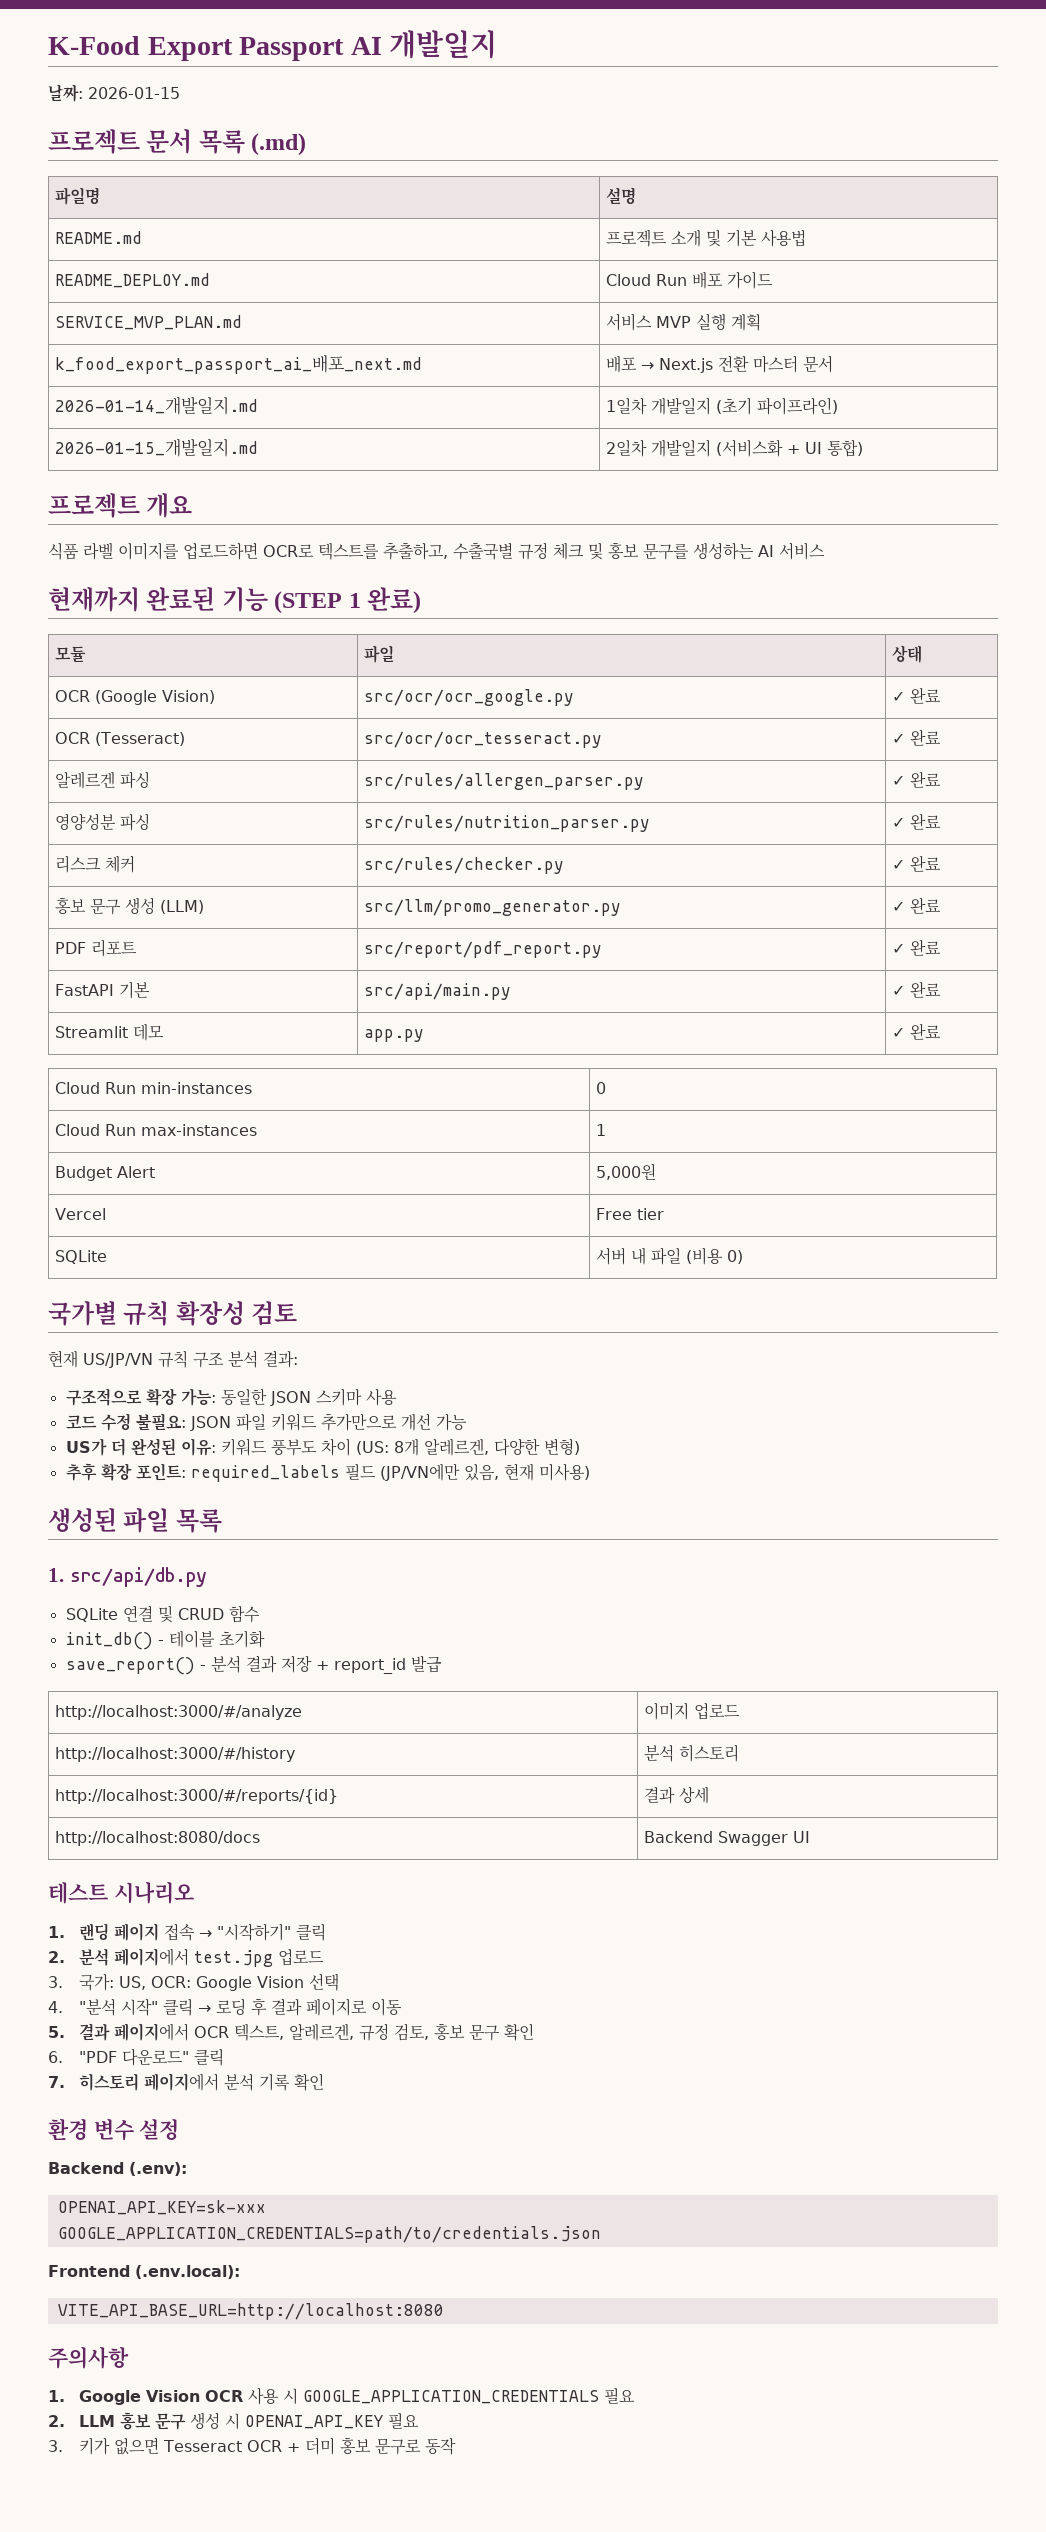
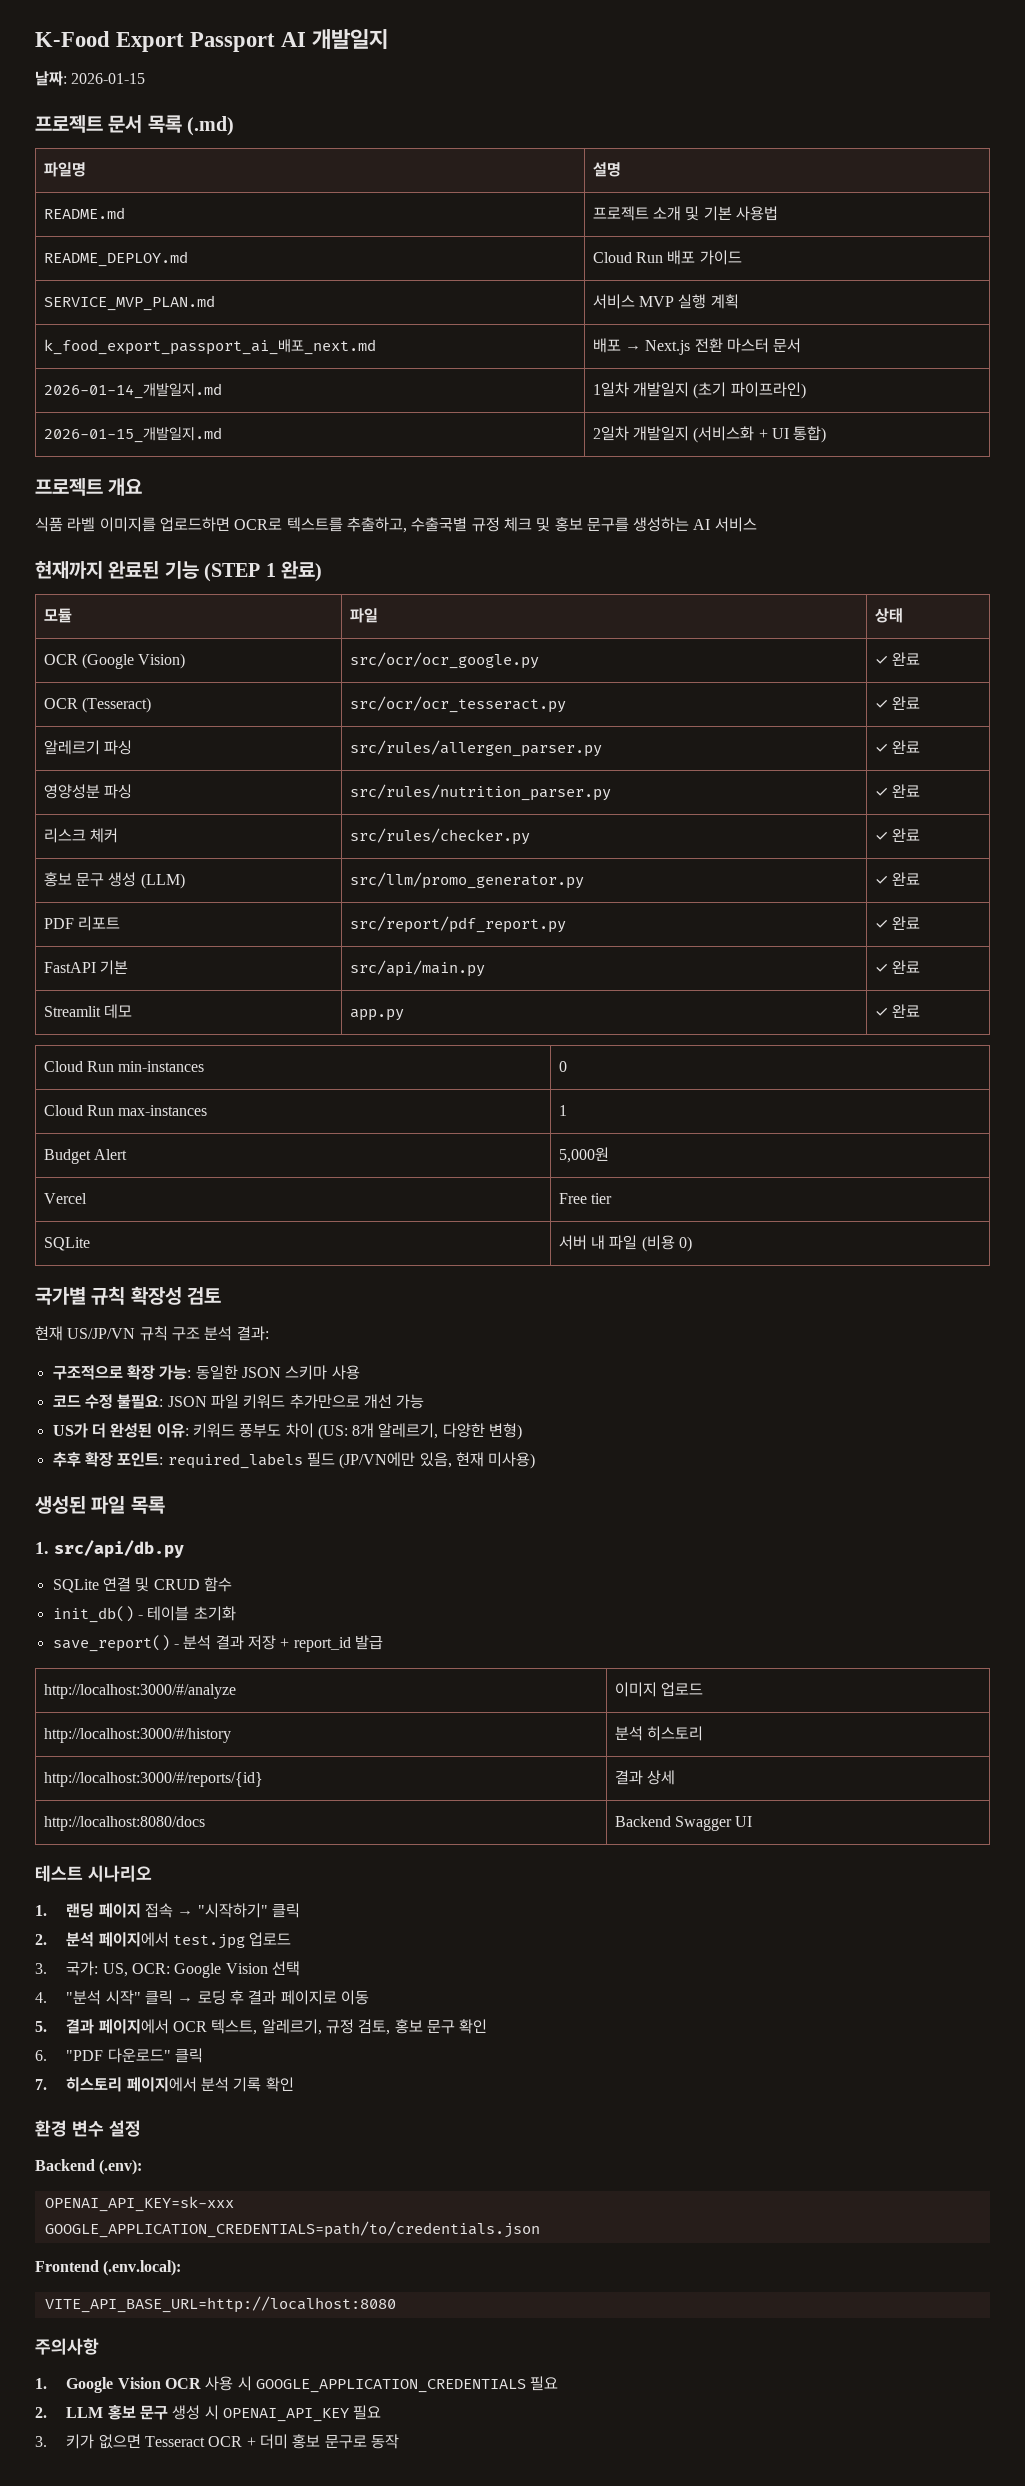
[54,771,115,789] 알레르겐 -> [43,740,100,755] 알레르기
[423,1438,489,1456] 알레르겐, -> [378,1423,439,1439] 알레르기,
[289,2023,355,2041] 알레르겐, -> [261,2019,322,2035] 알레르기,

